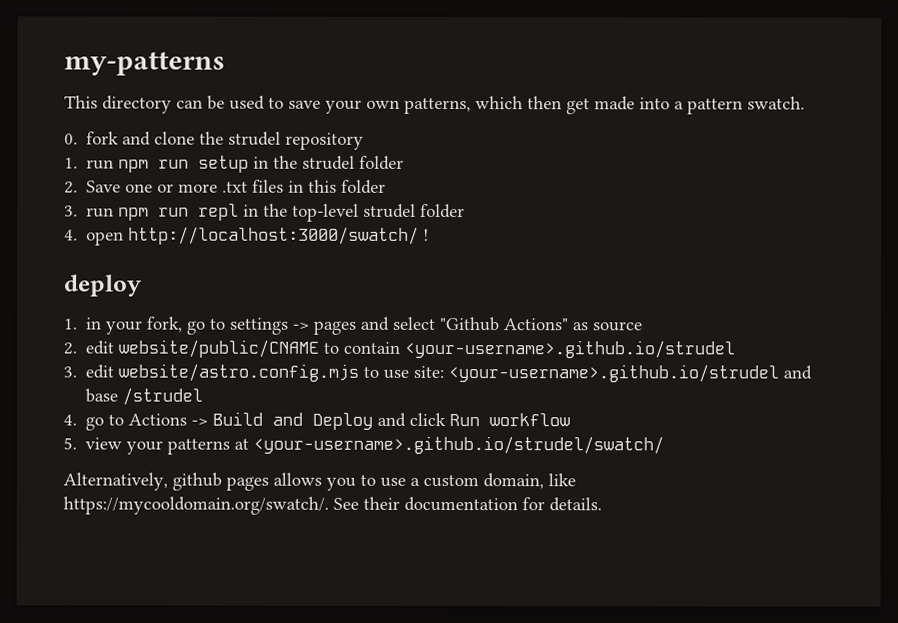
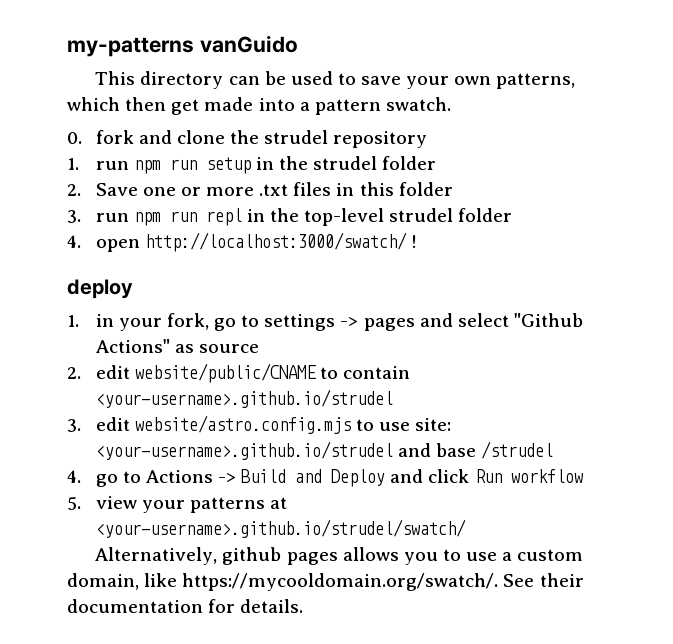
(225, 63) none -> [199,35,298,53] vanGuido

